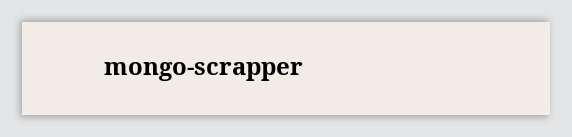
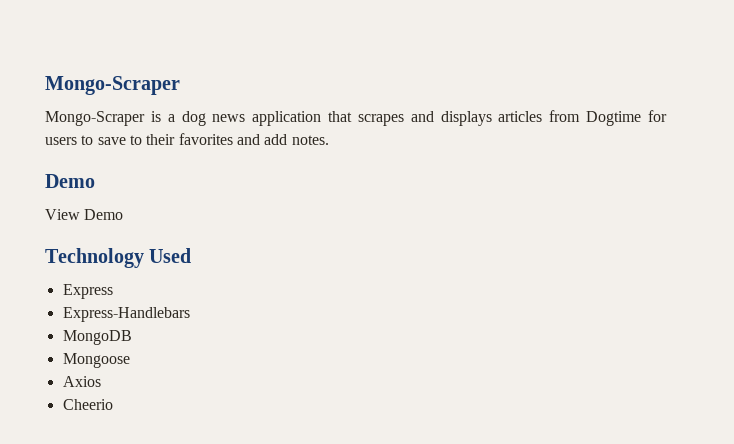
[104,62,303,81] mongo-scrapper -> [45,76,180,95] [45,110,667,126] [45,133,329,145] [45,174,95,188] [45,209,124,220] [45,248,192,268] [62,284,113,299] [62,307,190,322] [62,330,132,345] [62,353,130,368] [62,376,101,387] [62,399,113,410] Mongo-Scraper // Mongo-Scraper is a dog news application that scrapes and displays articles from Dogtime for users to save to their favorites and add notes. // Demo // View Demo // Technology Used // Express // Express-Handlebars // MongoDB // Mongoose // Axios // Cheerio

